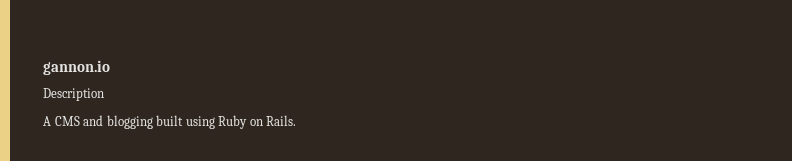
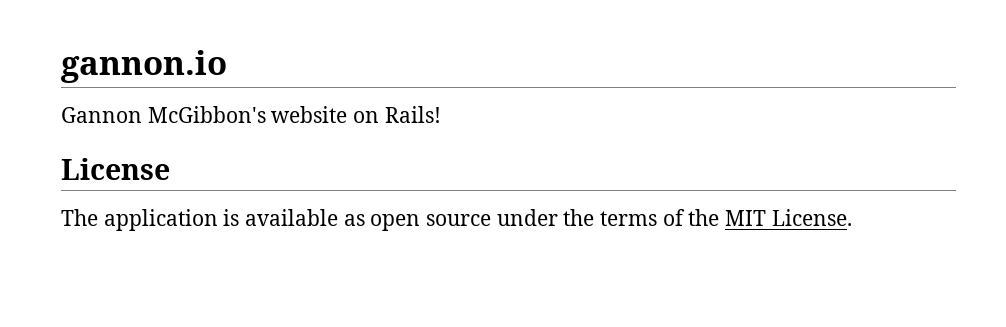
[43,88,104,101] [43,115,297,129] Description // A CMS and blogging built using Ruby on Rails. -> [61,106,441,123] [61,158,170,180] [61,209,852,231] Gannon McGibbon's website on Rails! // License // The application is available as open source under the terms of the MIT License.

